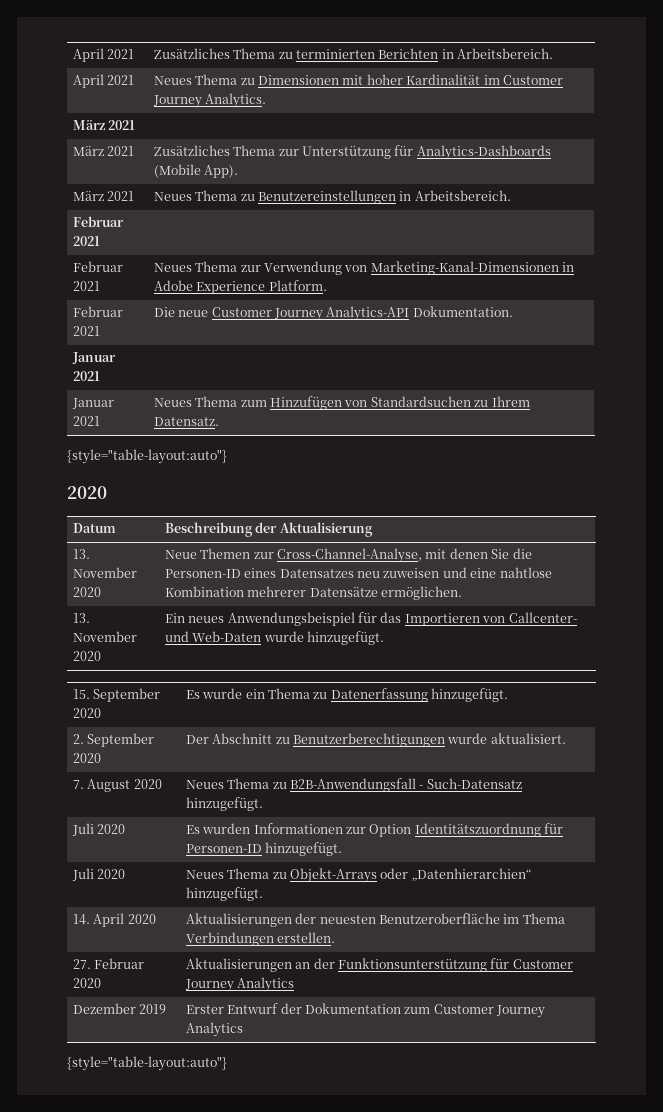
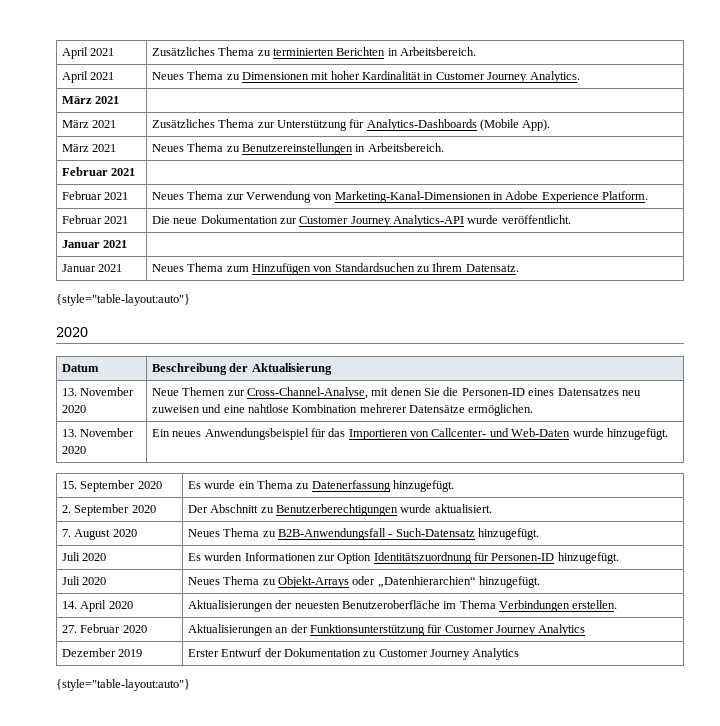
[483,75,500,85] im -> [423,72,434,80] in
(209, 313) none -> [200,215,297,224] Dokumentation zur
[412,306,513,317] Dokumentation. -> [467,215,571,224] wurde veröffentlicht.
[404,1007,431,1014] zum -> [363,651,377,657] zu

